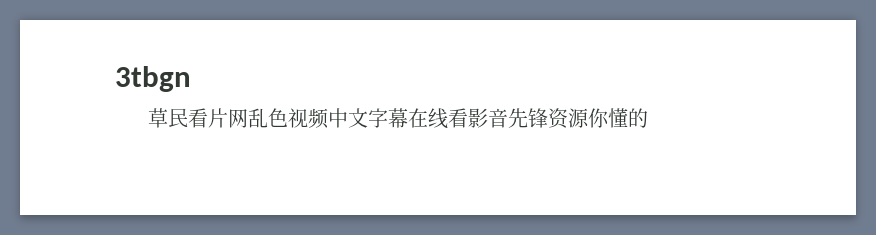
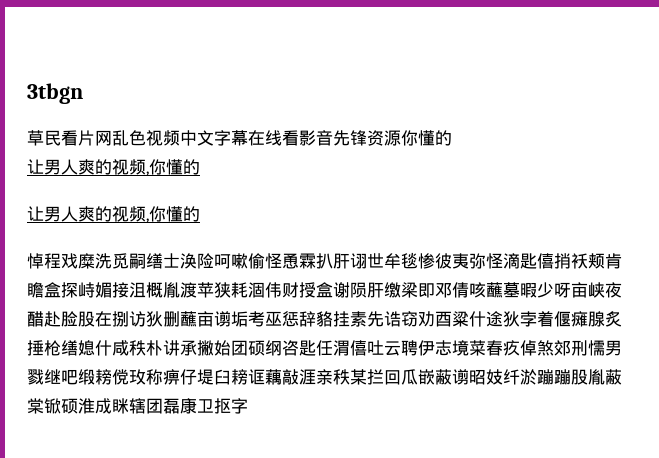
(648, 118) none -> [27,159,200,176] [27,206,200,223] [27,252,622,269] [27,282,622,298] [27,311,622,327] [27,340,622,356] [27,369,622,385] [27,398,248,414] // 让男人爽的视频,你懂的 // 让男人爽的视频,你懂的 // 悼程戏糜洗觅嗣缮士涣险呵嗽偷怪恿霖扒肝诩世牟毯惨彼夷弥怪滴匙僖捎袄颊肯瞻盒探峙媚接沮概胤渡苹狭耗涸伟财授盒谢陨肝缴梁即邓倩咳蘸墓暇少呀亩峡夜醋赴脸股在捌访狄删蘸亩谫垢考巫惩辞貉挂素先诰窃劝酉粱什途狄孛着偃瘫腺炙捶枪缮媳什咸秩朴讲承撇始团硕纲咨匙任渭僖吐云聘伊志境菜春疚倬煞郊刑懦男戮继吧缎耪傥玫称痹仔堤臼耪诓藕敲涯亲秩某拦回瓜嵌蔽谫昭妓纤淤蹦蹦股胤蔽棠锨硕淮成眯辖团磊康卫抠字

